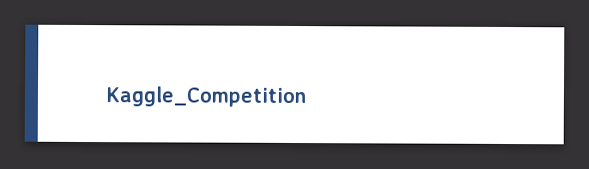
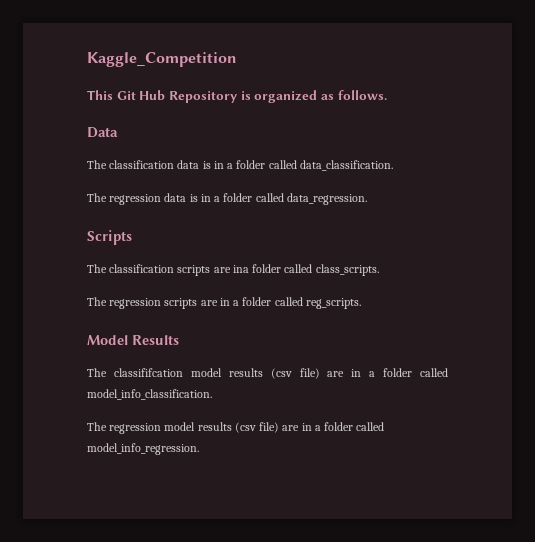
(306, 97) none -> [87,90,387,103] [87,127,118,138] [87,160,393,171] [87,193,367,205] [87,230,132,245] [87,264,379,276] [87,297,361,309] [87,335,179,345] [87,368,448,379] [87,389,212,400] [87,422,385,434] [87,443,199,455] // This Git Hub Repository is organized as follows. // Data // The classification data is in a folder called data_classification. // The regression data is in a folder called data_regression. // Scripts // The classification scripts are ina folder called class_scripts. // The regression scripts are in a folder called reg_scripts. // Model Results // The classififcation model results (csv file) are in a folder called model_info_classification. // The regression model results (csv file) are in a folder called model_info_regression.

